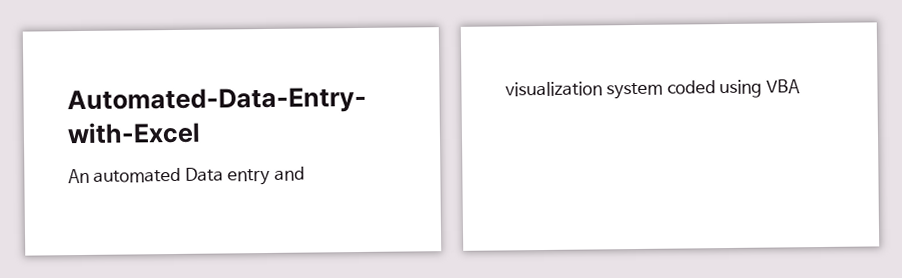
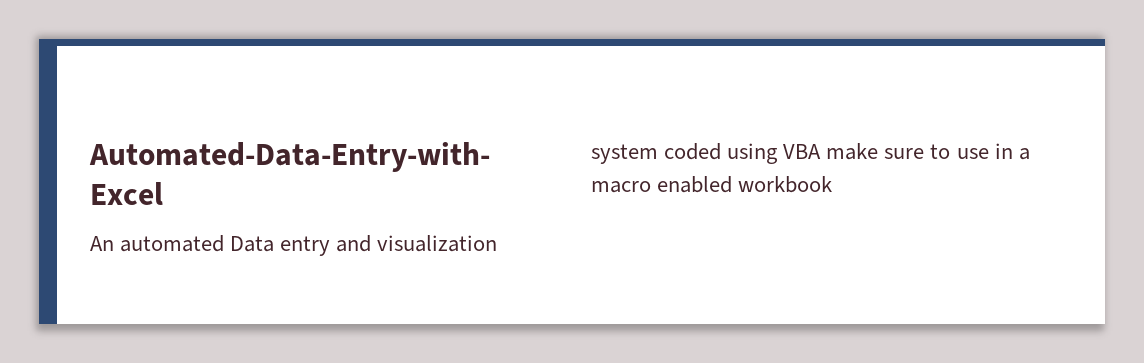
(800, 86) none -> [826,143,1030,160] [591,176,833,193] make sure to use in a macro enabled workbook

